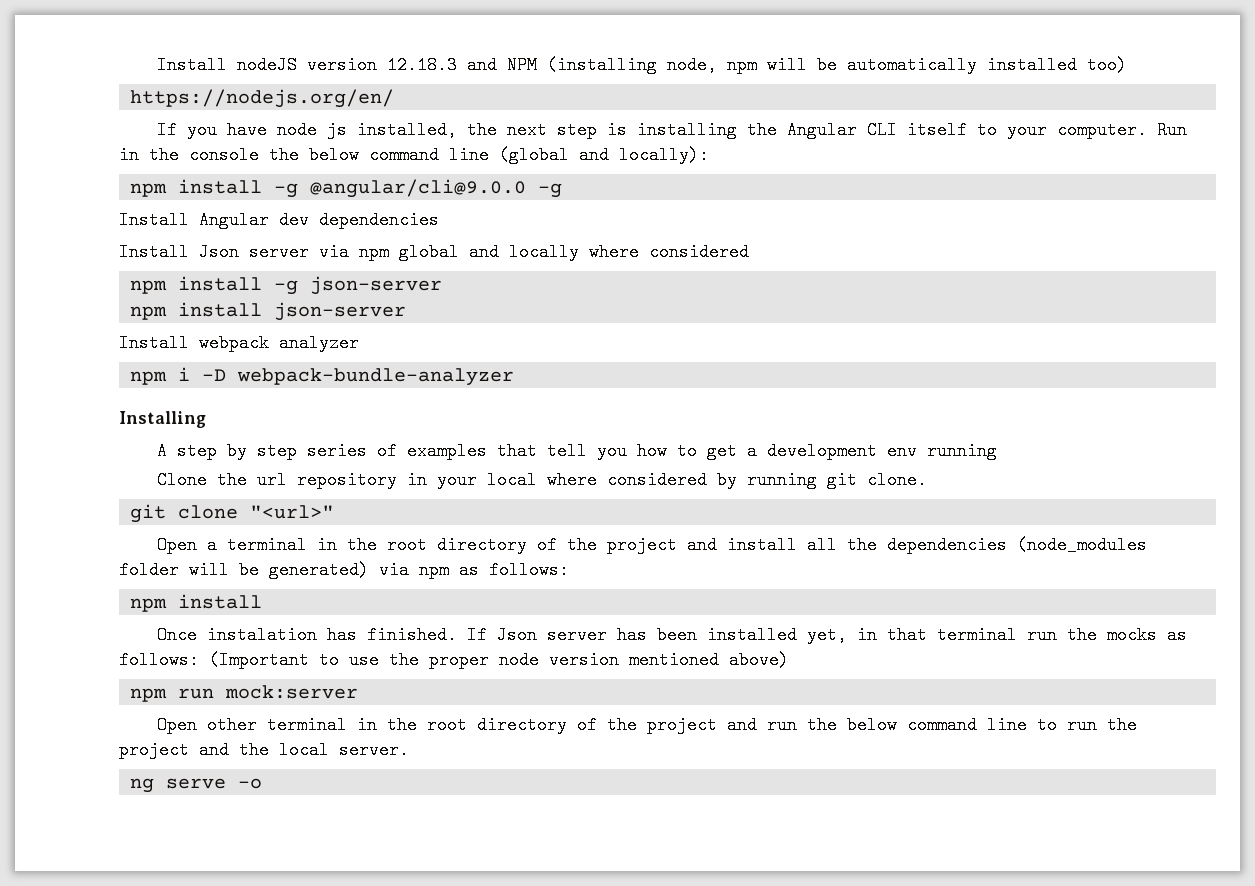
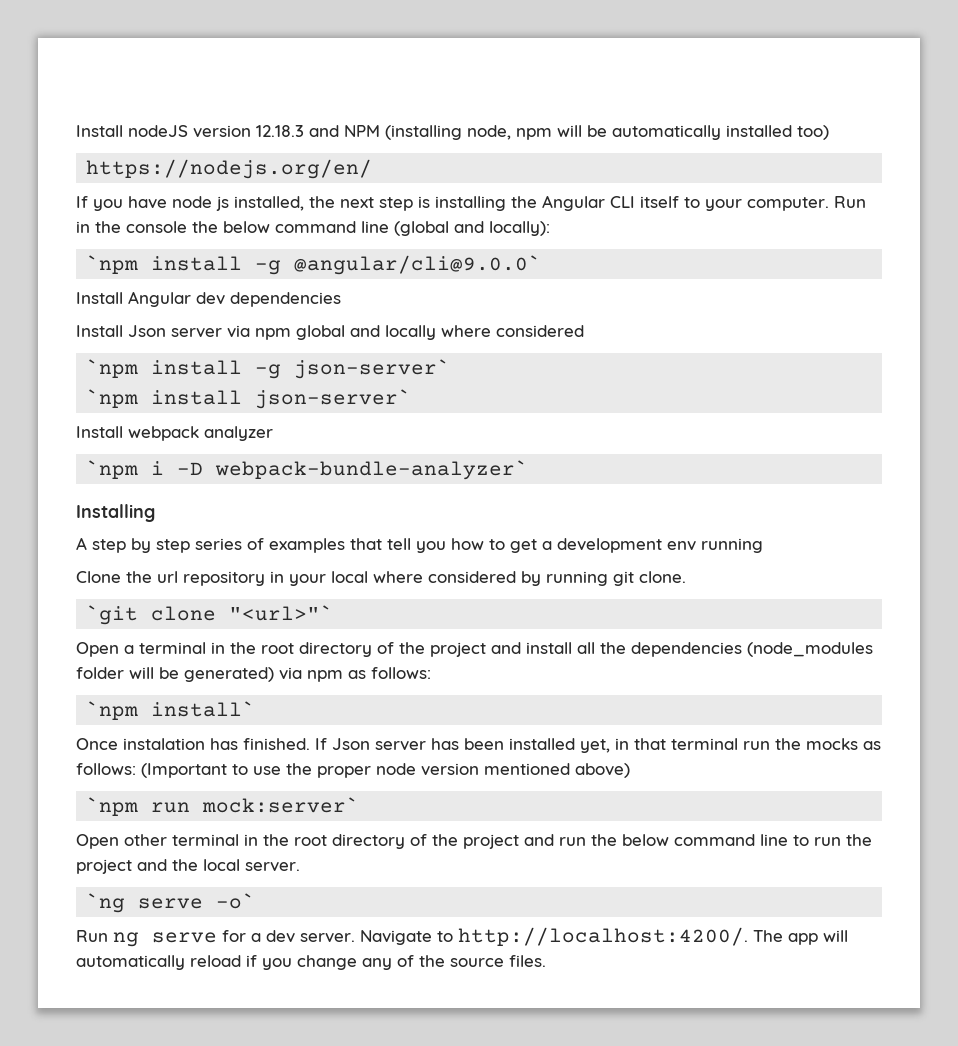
[130,179,563,198] npm install -g @angular/cli@9.0.0 -g -> [86,255,542,275] `npm install -g @angular/cli@9.0.0`
[130,276,443,295] [130,302,407,321] npm install -g json-server // npm install json-server -> [86,359,451,379] [86,389,412,409] `npm install -g json-server` // `npm install json-server`
[130,371,168,385] npm -> [86,460,139,479] `npm
[237,368,515,386] webpack-bundle-analyzer -> [215,460,529,480] webpack-bundle-analyzer`
[130,504,335,523] git clone "<url>" -> [86,605,334,625] `git clone "<url>"`
[130,594,263,612] npm install -> [86,701,256,720] `npm install`
[130,685,359,702] npm run mock:server -> [86,797,360,816] `npm run mock:server`
[130,778,263,793] ng serve -o -> [86,893,256,913] [76,927,848,947] [76,955,546,970] `ng serve -o` // Run ng serve for a dev server. Navigate to http://localhost:4200/. The app will automatically reload if you change any of the source files.

